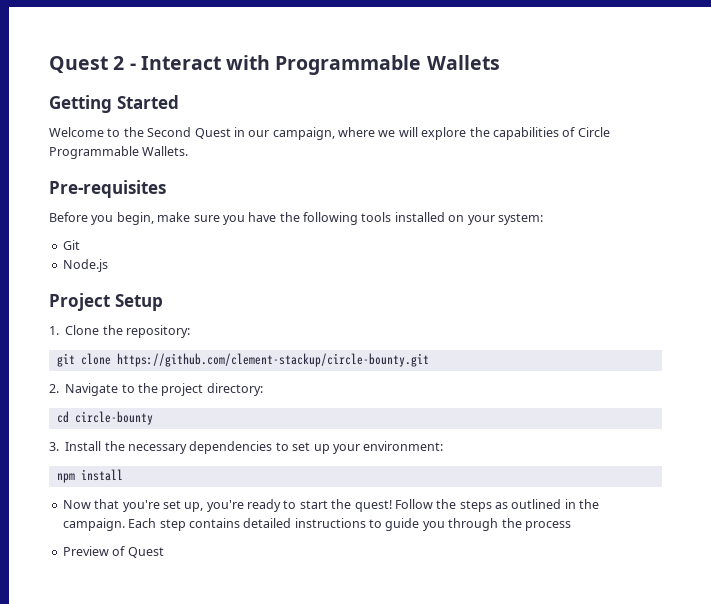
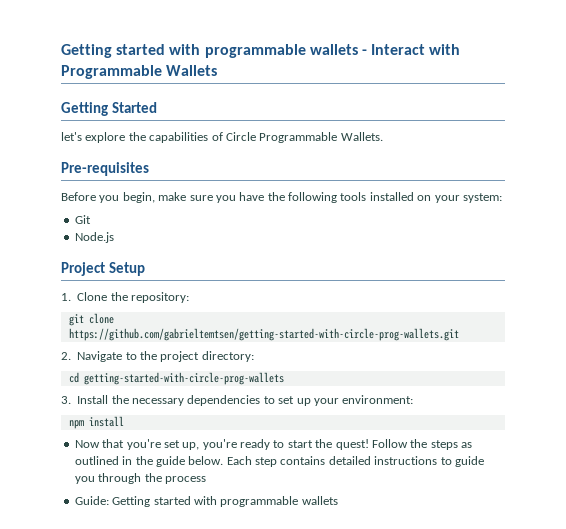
[49,56,125,73] Quest 2 -> [61,44,358,58] Getting started with programmable wallets
[49,127,418,140] Welcome to the Second Quest in our campaign, where we will -> [61,132,82,141] let's
[116,353,429,367] https://github.com/clement-stackup/circle-bounty.git -> [68,328,459,341] https://github.com/gabrieltemtsen/getting-started-with-circle-prog-wallets.git
[74,411,153,425] circle-bounty -> [83,372,284,385] getting-started-with-circle-prog-wallets
[62,518,125,531] campaign. -> [155,456,224,467] guide below.
[62,546,164,558] Preview of Quest -> [74,496,338,507] Guide: Getting started with programmable wallets

